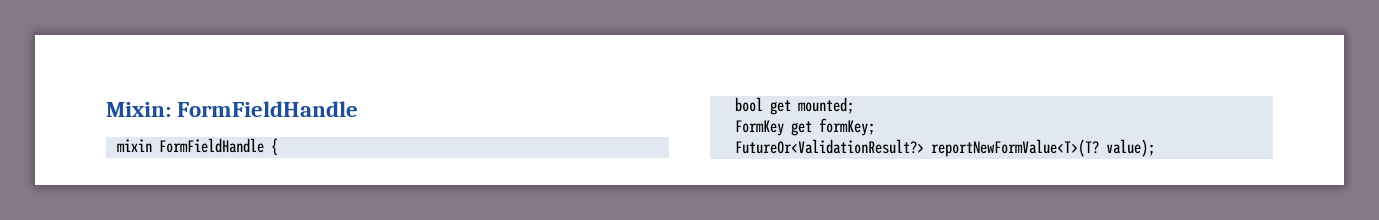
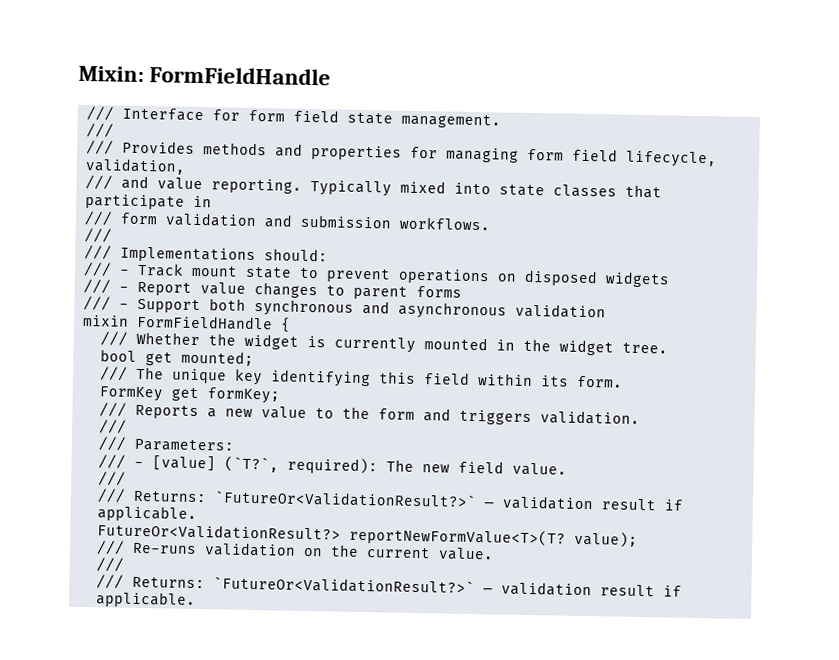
[116,138,278,155] [734,97,854,115] [734,118,875,136] [734,139,1155,157] mixin FormFieldHandle { // bool get mounted; // FormKey get formKey; // FutureOr<ValidationResult?> reportNewFormValue<T>(T? value); -> [85,105,501,129] [85,122,114,138] [85,139,717,168] [84,157,186,175] [84,174,662,199] [84,193,212,210] [83,210,491,231] [83,227,112,243] [83,244,328,264] [82,261,670,288] [82,278,462,300] [82,295,606,320] [82,314,291,333] [99,331,668,356] [99,349,254,367] [99,366,623,388] [98,386,280,404] [98,402,640,426] [98,419,127,434] [97,436,234,452] [97,454,567,476] [97,471,126,486] [96,488,683,511] [96,505,197,523] [96,523,638,548] [95,540,494,561] [95,557,124,572] [95,574,682,597] [94,591,196,609] /// Interface for form field state management. // /// // /// Provides methods and properties for managing form field lifecycle, validation, // /// and value reporting. Typically mixed into state classes that participate in // /// form validation and submission workflows. // /// // /// Implementations should: // /// - Track mount state to prevent operations on disposed widgets // /// - Report value changes to parent forms // /// - Support both synchronous and asynchronous validation // mixin FormFieldHandle { // /// Whether the widget is currently mounted in the widget tree. // bool get mounted; // /// The unique key identifying this field within its form. // FormKey get formKey; // /// Reports a new value to the form and triggers validation. // /// // /// Parameters: // /// - [value] (`T?`, required): The new field value. // /// // /// Returns: `FutureOr<ValidationResult?>` — validation result if applicable. // FutureOr<ValidationResult?> reportNewFormValue<T>(T? value); // /// Re-runs validation on the current value. // /// // /// Returns: `FutureOr<ValidationResult?>` — validation result if applicable.

